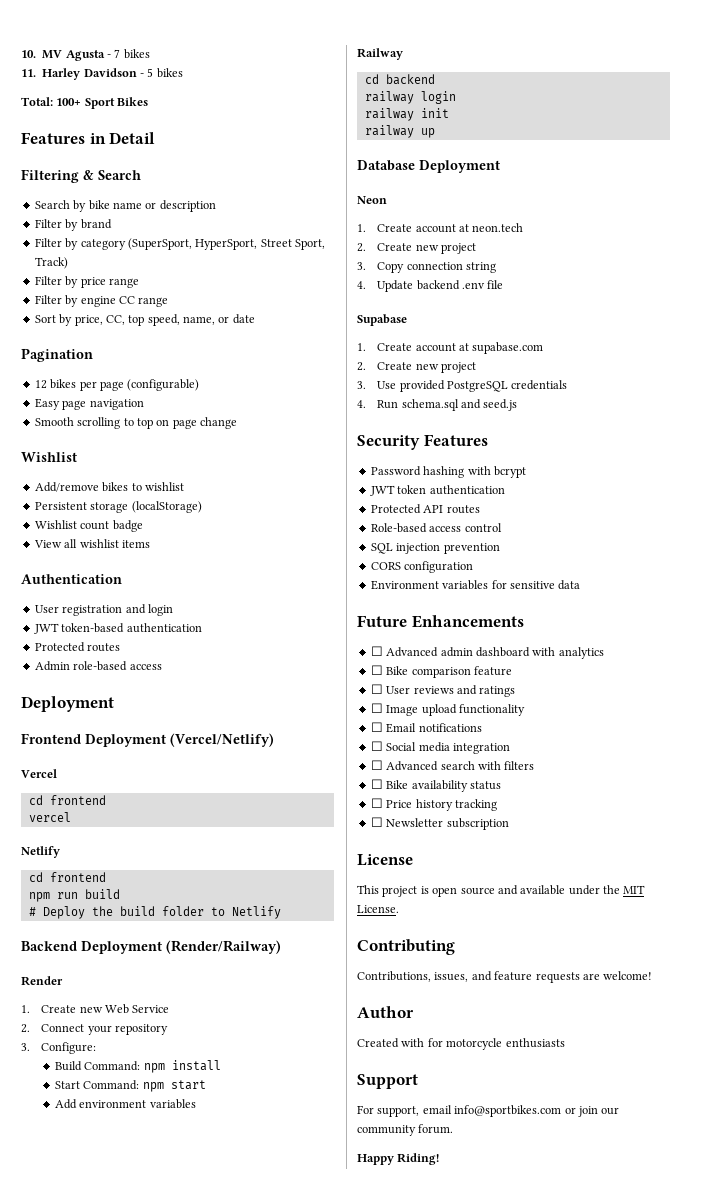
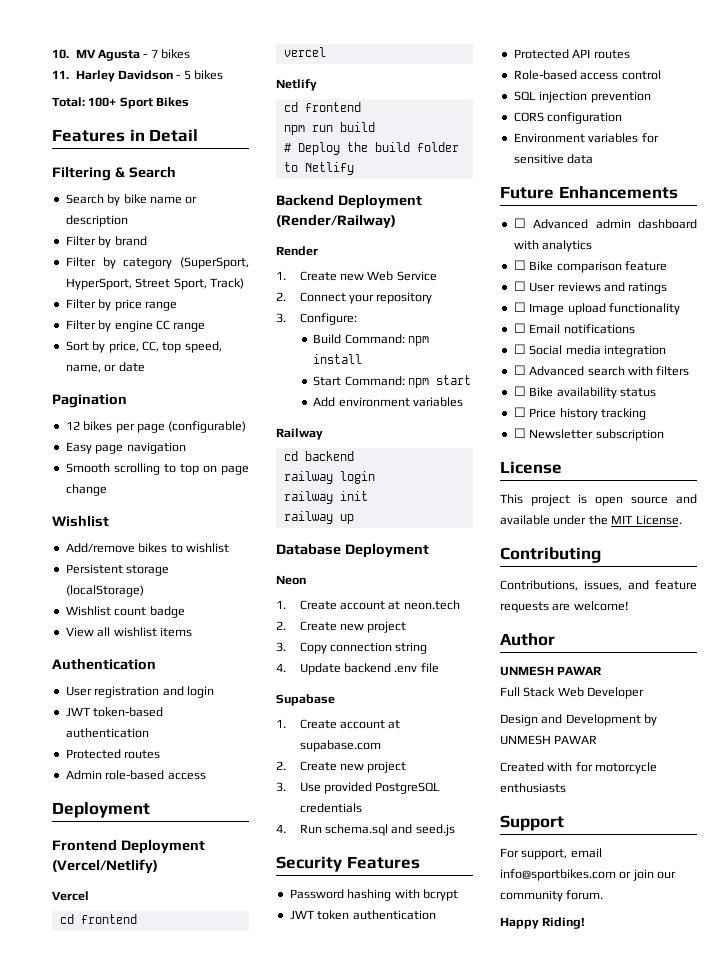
(414, 1012) none -> [500,666,603,676] [500,687,645,699] [500,714,658,726] [500,735,598,745] // UNMESH PAWAR // Full Stack Web Developer // Design and Development by UNMESH PAWAR

